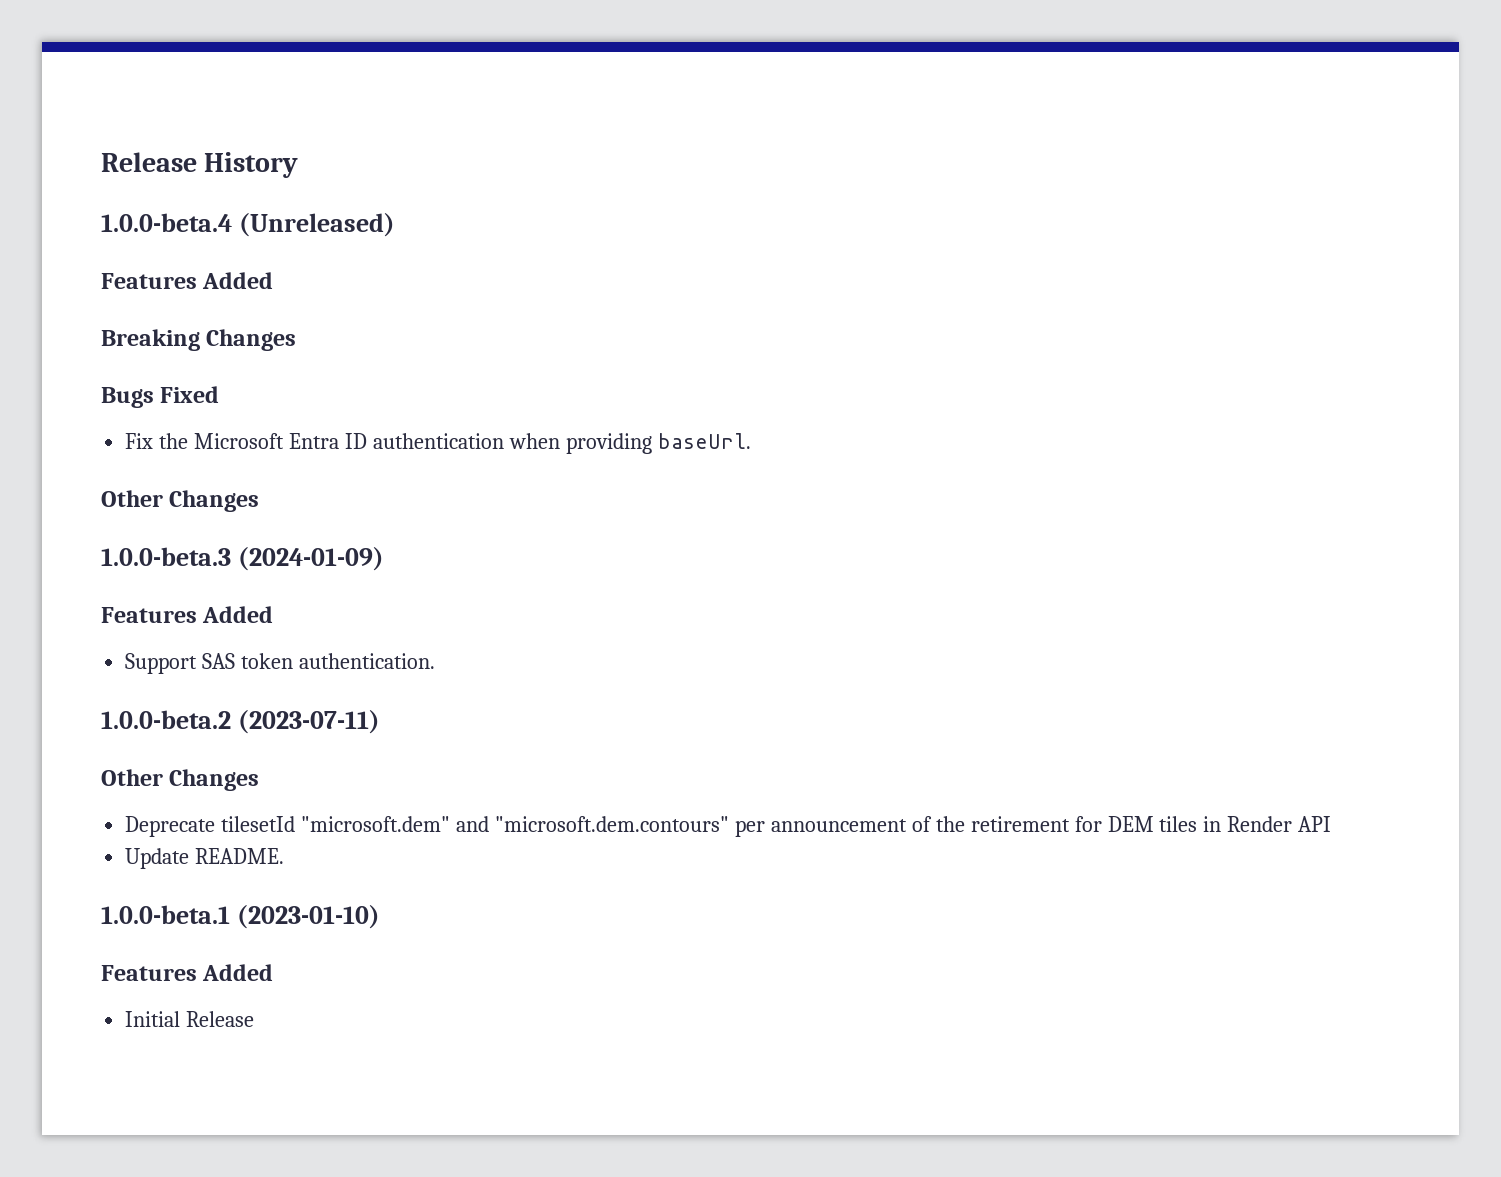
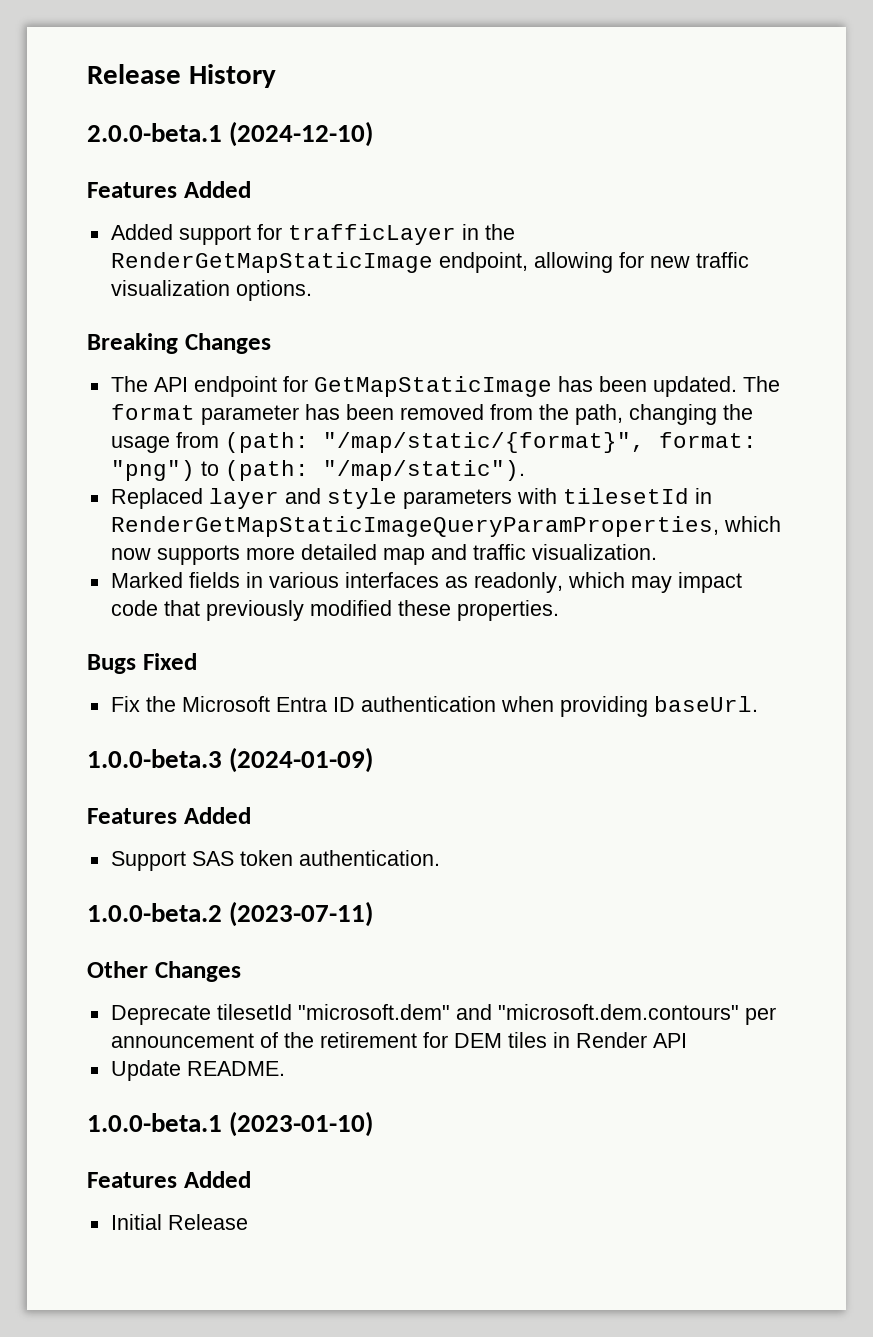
[101,213,395,237] [101,272,274,289] [101,329,297,351] 1.0.0-beta.4 (Unreleased) // Features Added // Breaking Changes -> [87,121,374,147] [87,181,251,198] [110,224,515,245] [110,252,749,273] [110,280,312,301] [87,333,271,354] [110,376,780,397] [110,404,753,425] [110,432,757,453] [110,460,525,481] [110,488,712,509] [110,516,781,537] [110,544,657,565] [110,572,742,593] [110,600,559,621] 2.0.0-beta.1 (2024-12-10) // Features Added // Added support for trafficLayer in the RenderGetMapStaticImage endpoint, allowing for new traffic visualization options. // Breaking Changes // The API endpoint for GetMapStaticImage has been updated. The format parameter has been removed from the path, changing the usage from (path: "/map/static/{format}", format: "png") to (path: "/map/static"). // Replaced layer and style parameters with tilesetId in RenderGetMapStaticImageQueryParamProperties, which now supports more detailed map and traffic visualization. // Marked fields in various interfaces as readonly, which may impact code that previously modified these properties.
[101,490,260,512] // Other Changes -> (758, 704) none

